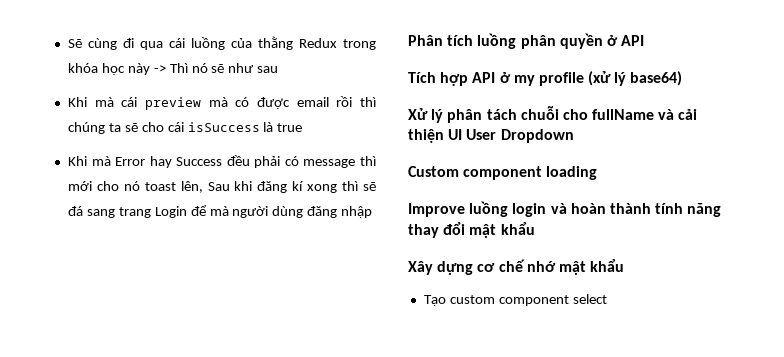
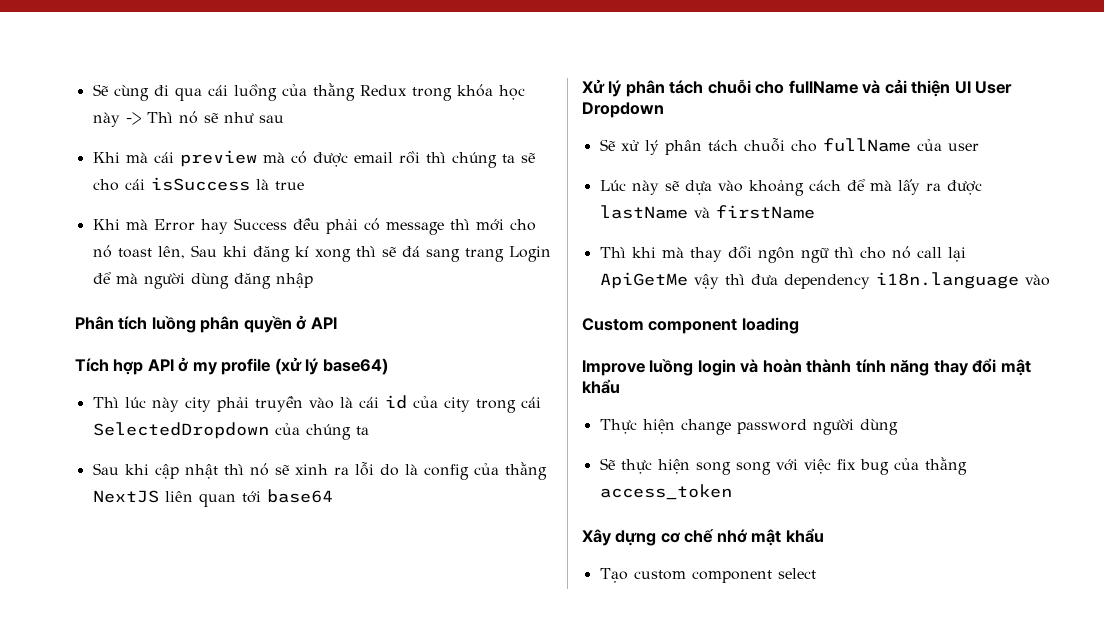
(683, 78) none -> [92,395,541,413] [92,422,369,440] [92,462,547,480] [92,489,333,507] // Thì lúc này city phải truyền vào là cái id của city trong cái SelectedDropdown của chúng ta // Sau khi cập nhật thì nó sẽ xinh ra lỗi do là config của thằng NextJS liên quan tới base64
(574, 136) none -> [599,138,979,155] [599,179,982,196] [599,205,815,219] [599,246,966,263] [599,272,1050,289] // Sẽ xử lý phân tách chuỗi cho fullName của user // Lúc này sẽ dựa vào khoảng cách để mà lấy ra được lastName và firstName // Thì khi mà thay đổi ngôn ngữ thì cho nó call lại ApiGetMe vậy thì đưa dependency i18n.language vào
(535, 228) none -> [599,419,898,435] [599,457,967,475] [599,484,732,500] // Thực hiện change password người dùng // Sẽ thực hiện song song với việc fix bug của thằng access_token

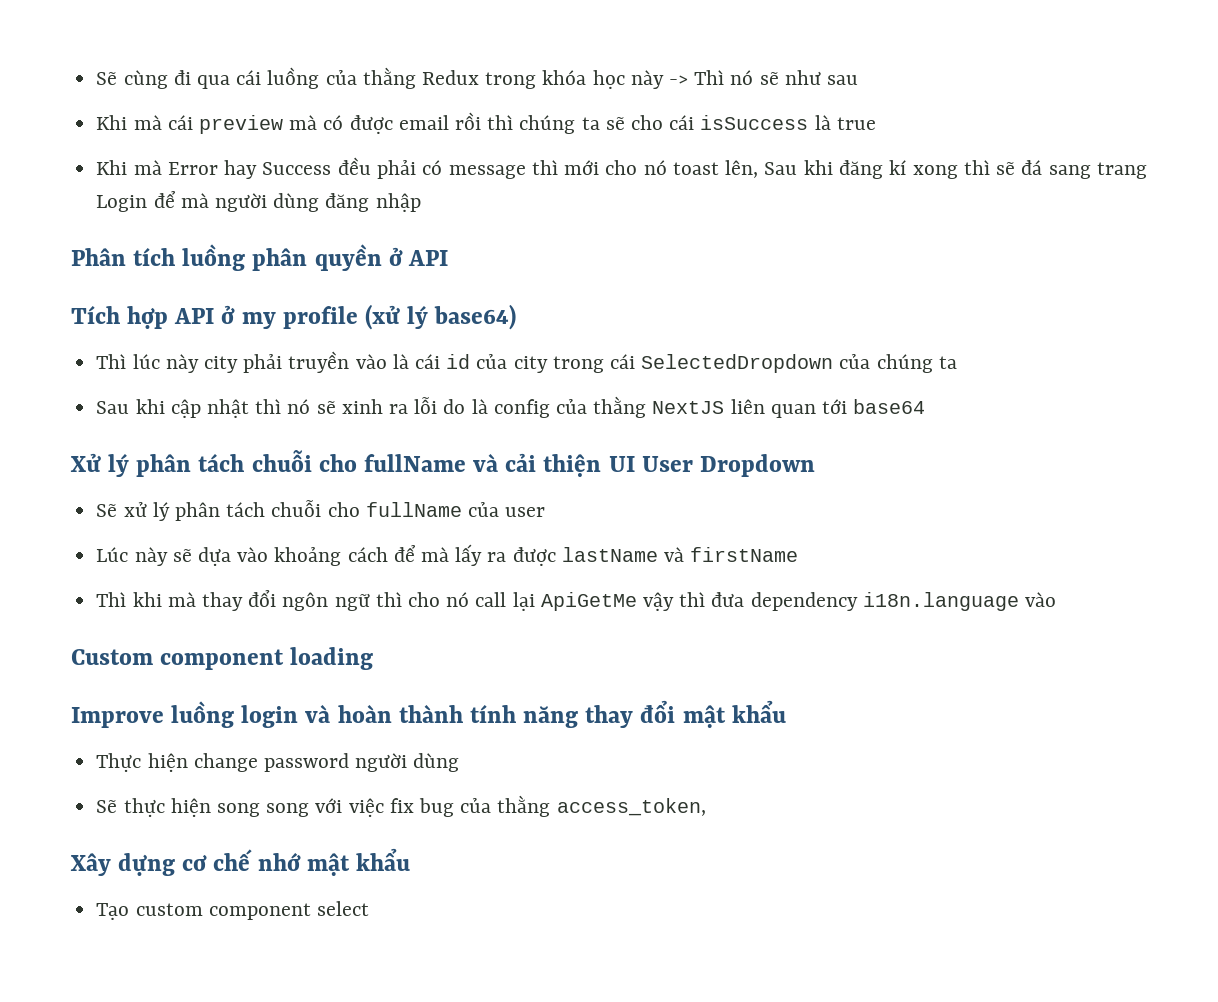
[599,484,732,500] access_token -> [556,798,706,816] access_token,

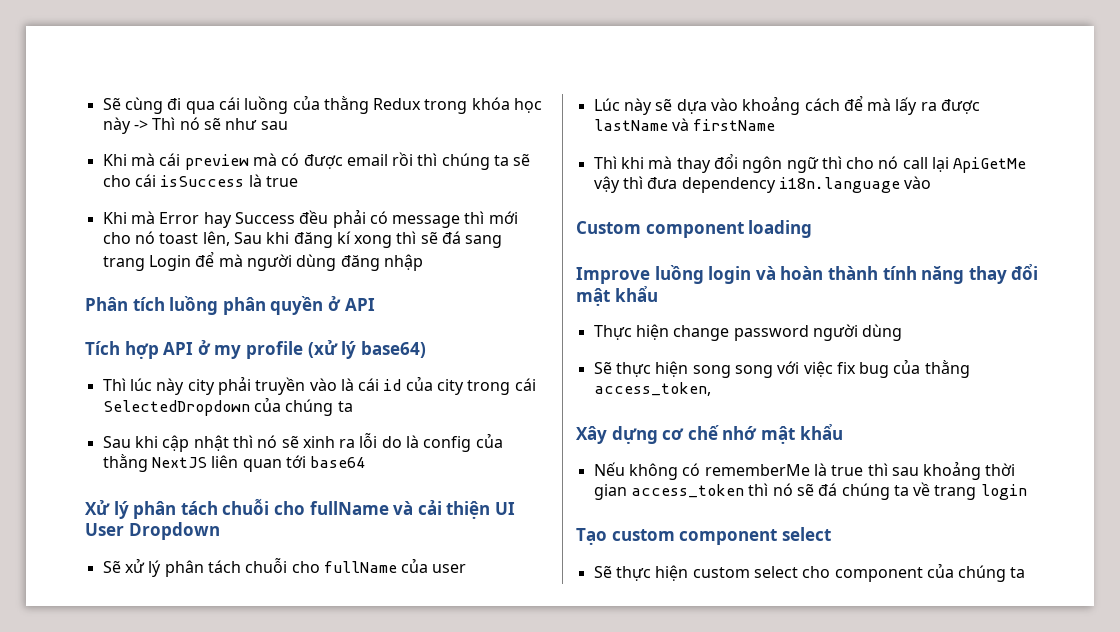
[96,901,369,920] Tạo custom component select -> [593,461,1016,480] [593,482,1027,500] [576,527,831,545] [593,563,1026,582] Nếu không có rememberMe là true thì sau khoảng thời gian access_token thì nó sẽ đá chúng ta về trang login // Tạo custom component select // Sẽ thực hiện custom select cho component của chúng ta

